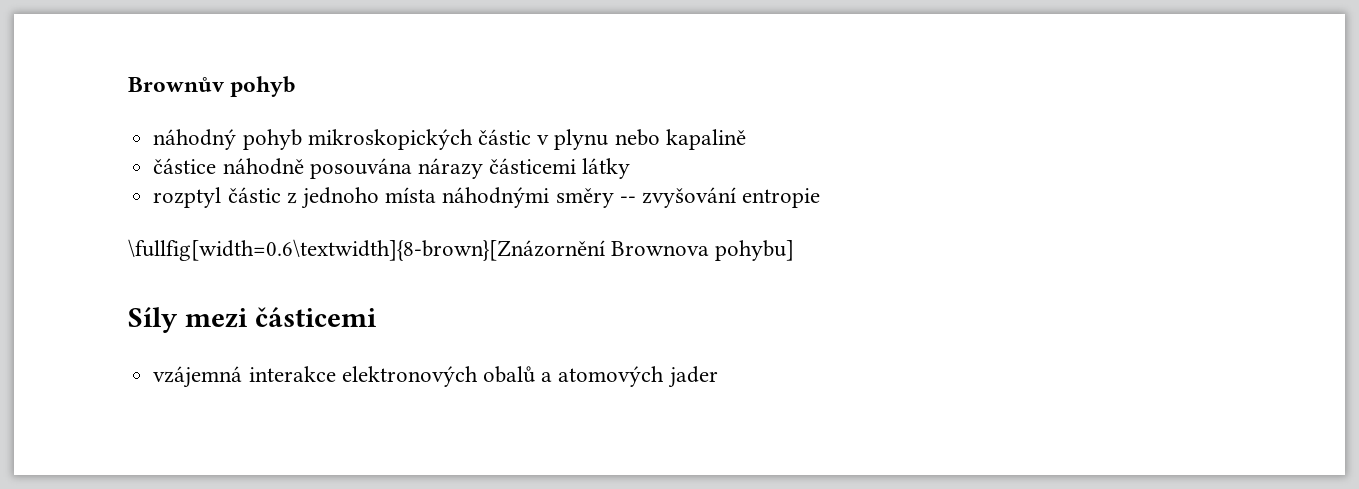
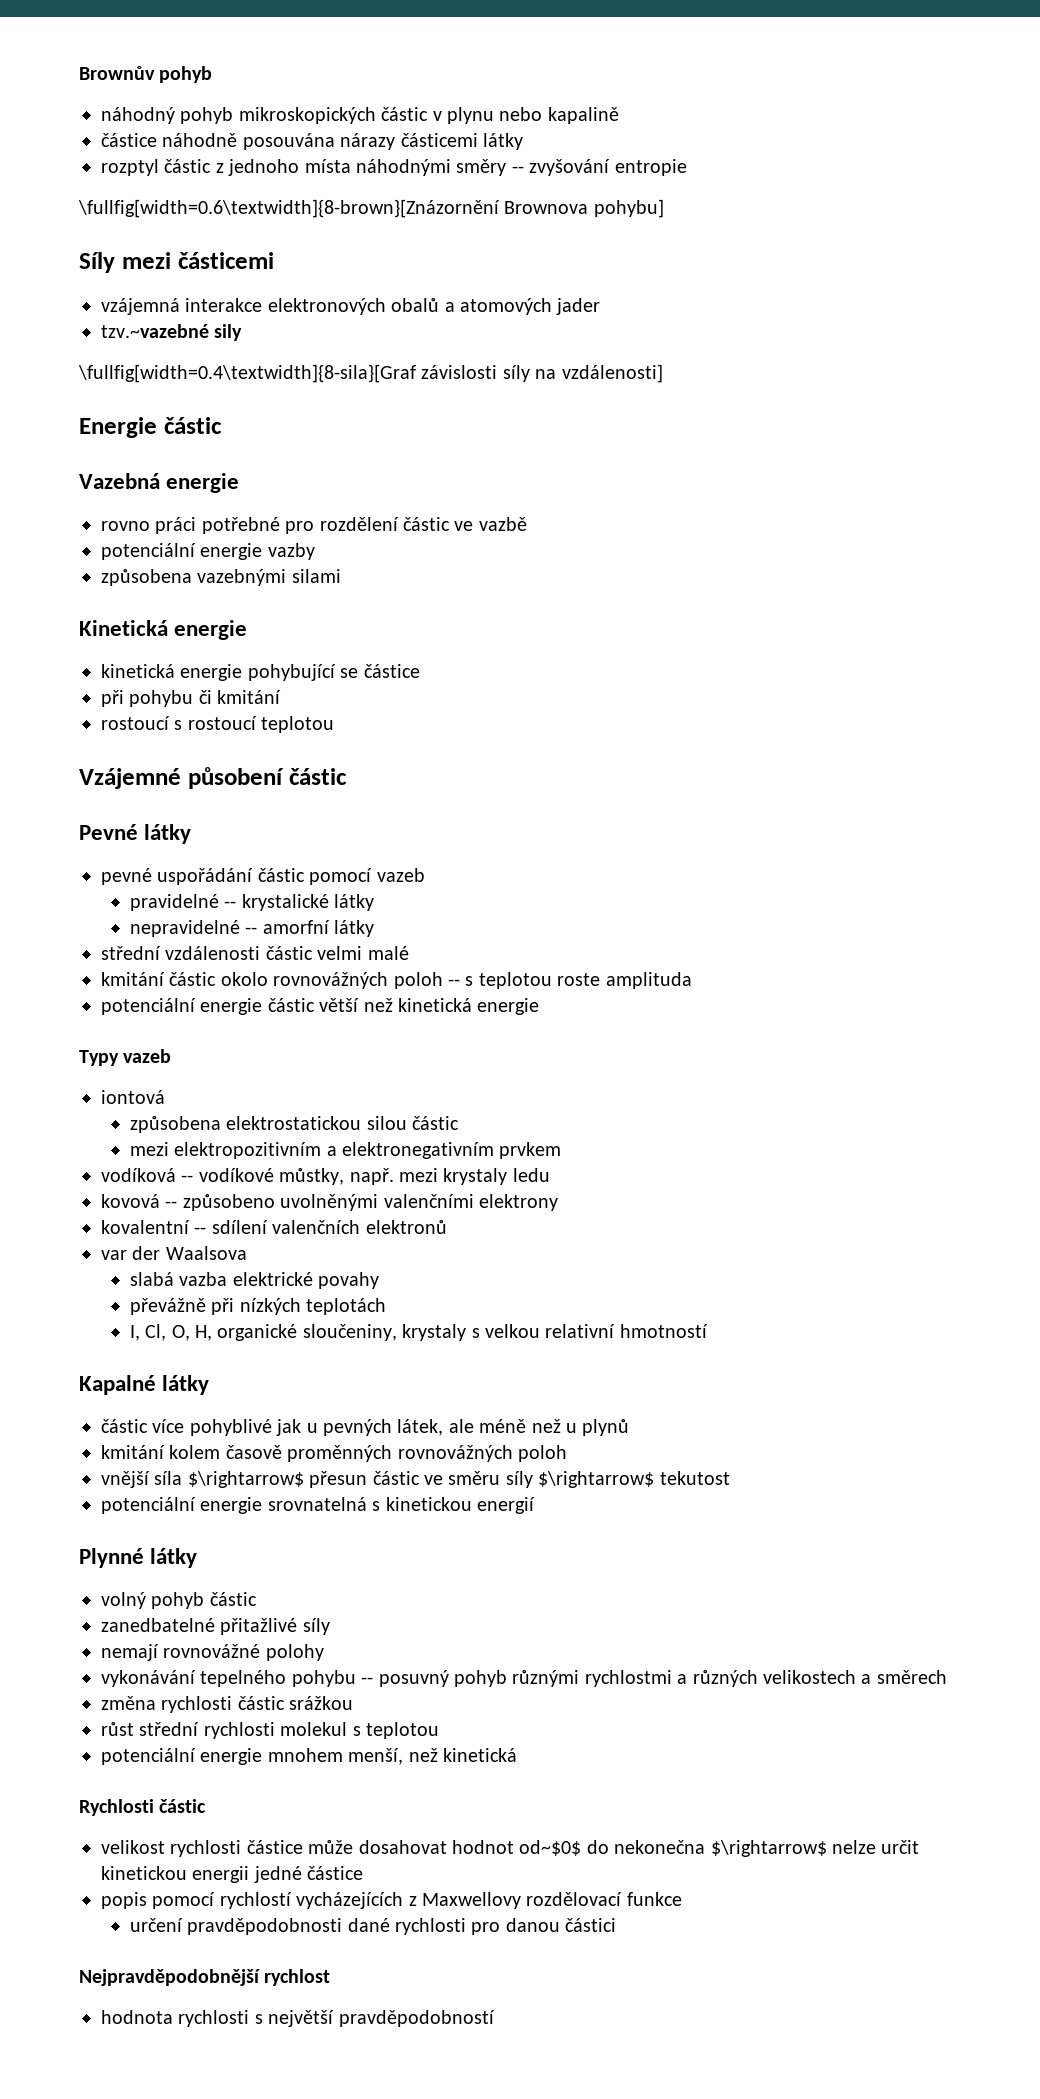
(718, 377) none -> [101,324,243,341] [78,364,663,383] [79,417,222,438] [79,473,240,493] [101,517,527,534] [101,543,315,560] [101,569,341,586] [79,620,248,640] [101,664,420,681] [101,690,282,707] [101,716,335,733] [79,767,347,789] [79,824,192,844] [101,868,425,885] [129,894,374,911] [129,920,374,937] [101,946,409,960] [101,972,692,989] [101,998,540,1015] [79,1049,172,1066] [101,1090,165,1104] [129,1116,459,1133] [129,1142,562,1159] [101,1168,550,1185] [101,1194,558,1211] [101,1220,447,1234] [101,1246,247,1260] [129,1272,379,1289] [129,1298,386,1315] [129,1324,708,1341] [79,1375,210,1395] [101,1419,630,1436] [101,1445,567,1462] [101,1471,730,1488] [101,1497,535,1514] [79,1548,198,1568] [101,1592,257,1609] [101,1618,330,1635] [101,1644,324,1661] [101,1670,947,1687] [101,1696,354,1713] [101,1722,439,1739] [101,1748,517,1765] [79,1799,207,1816] [101,1840,920,1857] [101,1866,364,1883] [101,1892,682,1909] [129,1918,617,1935] [79,1969,331,1986] [101,2010,495,2027] // tzv.~vazebné sily // \fullfig[width=0.4\textwidth]{8-sila}[Graf závislosti síly na vzdálenosti] // Energie částic // Vazebná energie // rovno práci potřebné pro rozdělení částic ve vazbě // potenciální energie vazby // způsobena vazebnými silami // Kinetická energie // kinetická energie pohybující se částice // při pohybu či kmitání // rostoucí s rostoucí teplotou // Vzájemné působení částic // Pevné látky // pevné uspořádání částic pomocí vazeb // pravidelné -- krystalické látky // nepravidelné -- amorfní látky // střední vzdálenosti částic velmi malé // kmitání částic okolo rovnovážných poloh -- s teplotou roste amplituda // potenciální energie částic větší než kinetická energie // Typy vazeb // iontová // způsobena elektrostatickou silou částic // mezi elektropozitivním a elektronegativním prvkem // vodíková -- vodíkové můstky, např. mezi krystaly ledu // kovová -- způsobeno uvolněnými valenčními elektrony // kovalentní -- sdílení valenčních elektronů // var der Waalsova // slabá vazba elektrické povahy // převážně při nízkých teplotách // I, Cl, O, H, organické sloučeniny, krystaly s velkou relativní hmotností // Kapalné látky // částic více pohyblivé jak u pevných látek, ale méně než u plynů // kmitání kolem časově proměnných rovnovážných poloh // vnější síla $\rightarrow$ přesun částic ve směru síly $\rightarrow$ tekutost // potenciální energie srovnatelná s kinetickou energií // Plynné látky // volný pohyb částic // zanedbatelné přitažlivé síly // nemají rovnovážné polohy // vykonávání tepelného pohybu -- posuvný pohyb různými rychlostmi a různých velikostech a směrech // změna rychlosti částic srážkou // růst střední rychlosti molekul s teplotou // potenciální energie mnohem menší, než kinetická // Rychlosti částic // velikost rychlosti částice může dosahovat hodnot od~$0$ do nekonečna $\rightarrow$ nelze určit kinetickou energii jedné částice // popis pomocí rychlostí vycházejících z Maxwellovy rozdělovací funkce // určení pravděpodobnosti dané rychlosti pro danou částici // Nejpravděpodobnější rychlost // hodnota rychlosti s největší pravděpodobností

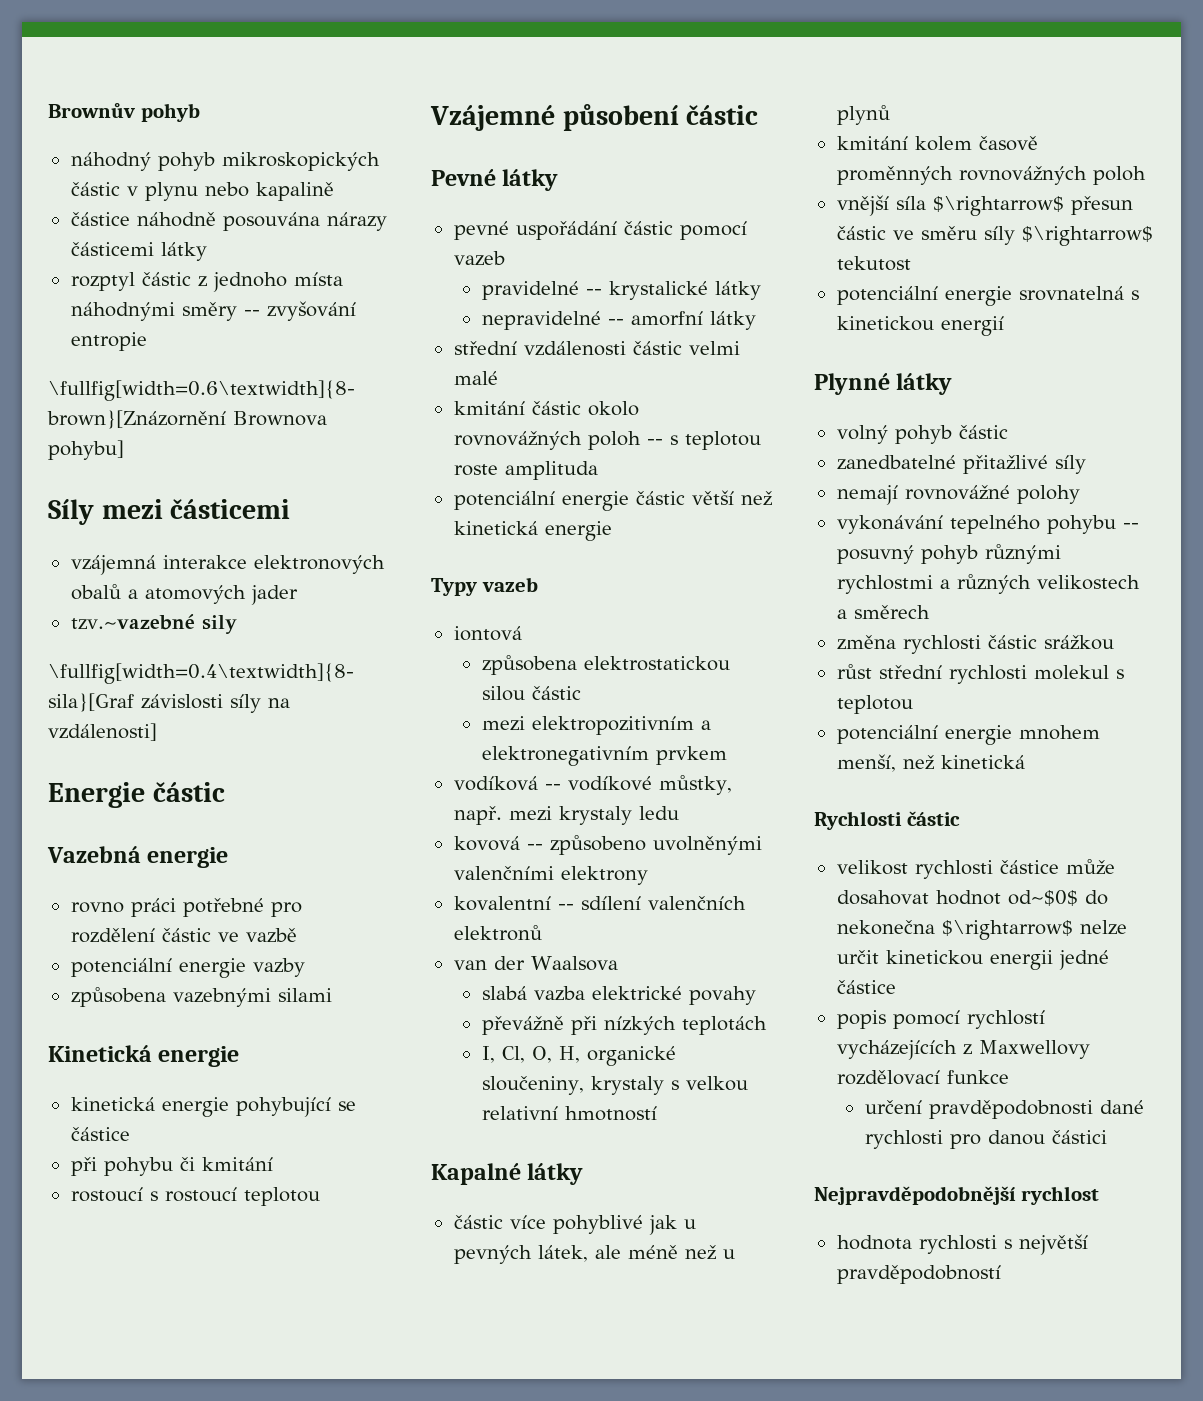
[101,1250,127,1260] var -> [453,960,487,970] van

